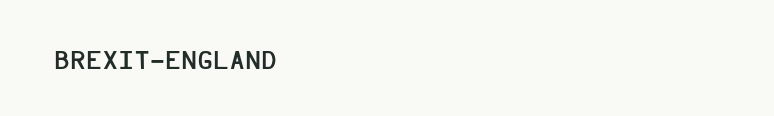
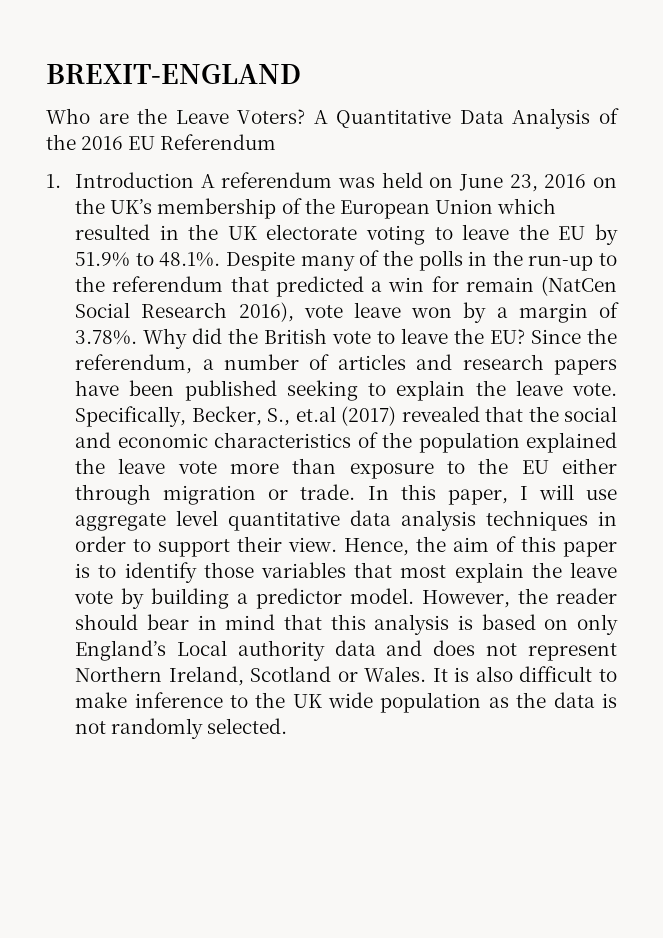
(277, 60) none -> [46,108,619,129] [46,134,277,150] [46,172,617,192] [75,198,557,219] [75,224,618,245] [75,250,617,271] [75,276,618,297] [75,302,619,323] [75,328,617,349] [75,354,617,375] [75,380,617,401] [75,406,618,427] [75,432,617,453] [75,458,617,479] [75,484,618,505] [75,510,617,531] [75,536,617,557] [75,562,617,583] [74,588,618,609] [75,614,619,635] [75,640,617,661] [75,666,618,686] [75,692,618,713] [75,718,288,739] // Who are the Leave Voters? A Quantitative Data Analysis of the 2016 EU Referendum // 1. Introduction A referendum was held on June 23, 2016 on the UK’s membership of the European Union which resulted in the UK electorate voting to leave the EU by 51.9% to 48.1%. Despite many of the polls in the run-up to the referendum that predicted a win for remain (NatCen Social Research 2016), vote leave won by a margin of 3.78%. Why did the British vote to leave the EU? Since the referendum, a number of articles and research papers have been published seeking to explain the leave vote. Specifically, Becker, S., et.al (2017) revealed that the social and economic characteristics of the population explained the leave vote more than exposure to the EU either through migration or trade. In this paper, I will use aggregate level quantitative data analysis techniques in order to support their view. Hence, the aim of this paper is to identify those variables that most explain the leave vote by building a predictor model. However, the reader should bear in mind that this analysis is based on only England’s Local authority data and does not represent Northern Ireland, Scotland or Wales. It is also difficult to make inference to the UK wide population as the data is not randomly selected.

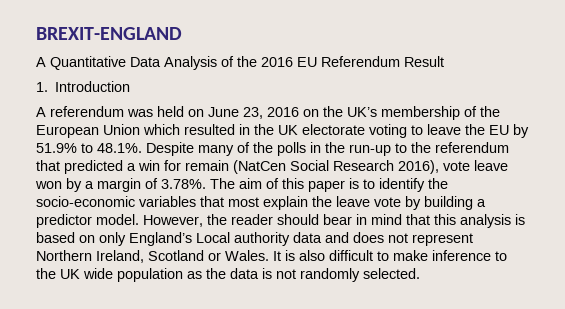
[46,108,306,124] Who are the Leave Voters? -> (182, 33) none
(277, 142) none -> [404,56,444,67] Result
(195, 180) none -> (131, 86) //
[143,328,617,349] [75,354,617,375] [75,380,617,401] [75,406,618,427] [75,432,617,453] [75,458,617,479] [75,484,618,505] [75,510,617,531] [75,536,447,557] Why did the British vote to leave the EU? Since the referendum, a number of articles and research papers have been published seeking to explain the leave vote. Specifically, Becker, S., et.al (2017) revealed that the social and economic characteristics of the population explained the leave vote more than exposure to the EU either through migration or trade. In this paper, I will use aggregate level quantitative data analysis techniques in order to support their view. Hence, the -> [210,178,235,189] The
[203,562,254,578] those -> [428,178,448,189] [36,196,135,207] the socio-economic

